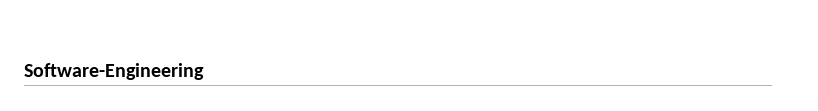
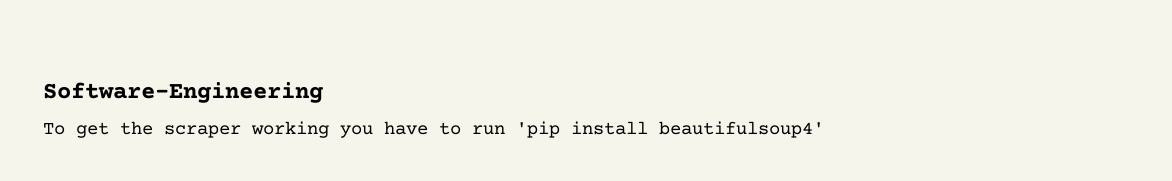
(204, 71) none -> [43,121,824,138] // To get the scraper working you have to run 'pip install beautifulsoup4'

